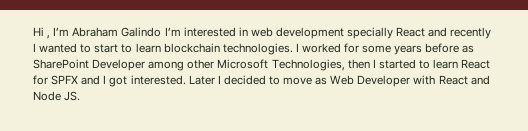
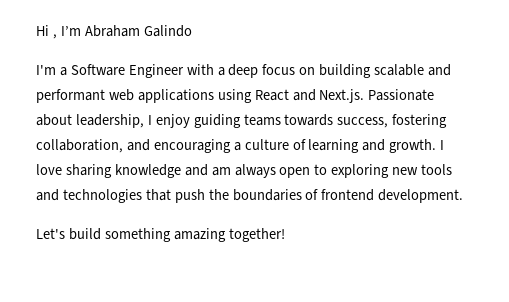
[164,27,492,39] [33,43,475,55] [33,59,491,71] [33,75,490,87] [33,91,81,101] I’m interested in web development specially React and recently I wanted to start to learn blockchain technologies. I worked for some years before as SharePoint Developer among other Microsoft Technologies, then I started to learn React for SPFX and I got interested. Later I decided to move as Web Developer with React and Node JS. -> [36,64,452,78] [36,89,435,103] [36,114,448,128] [36,139,445,153] [36,164,453,178] [36,189,464,203] [36,228,285,242] // I'm a Software Engineer with a deep focus on building scalable and performant web applications using React and Next.js. Passionate about leadership, I enjoy guiding teams towards success, fostering collaboration, and encouraging a culture of learning and growth. I love sharing knowledge and am always open to exploring new tools and technologies that push the boundaries of frontend development. // Let's build something amazing together!

